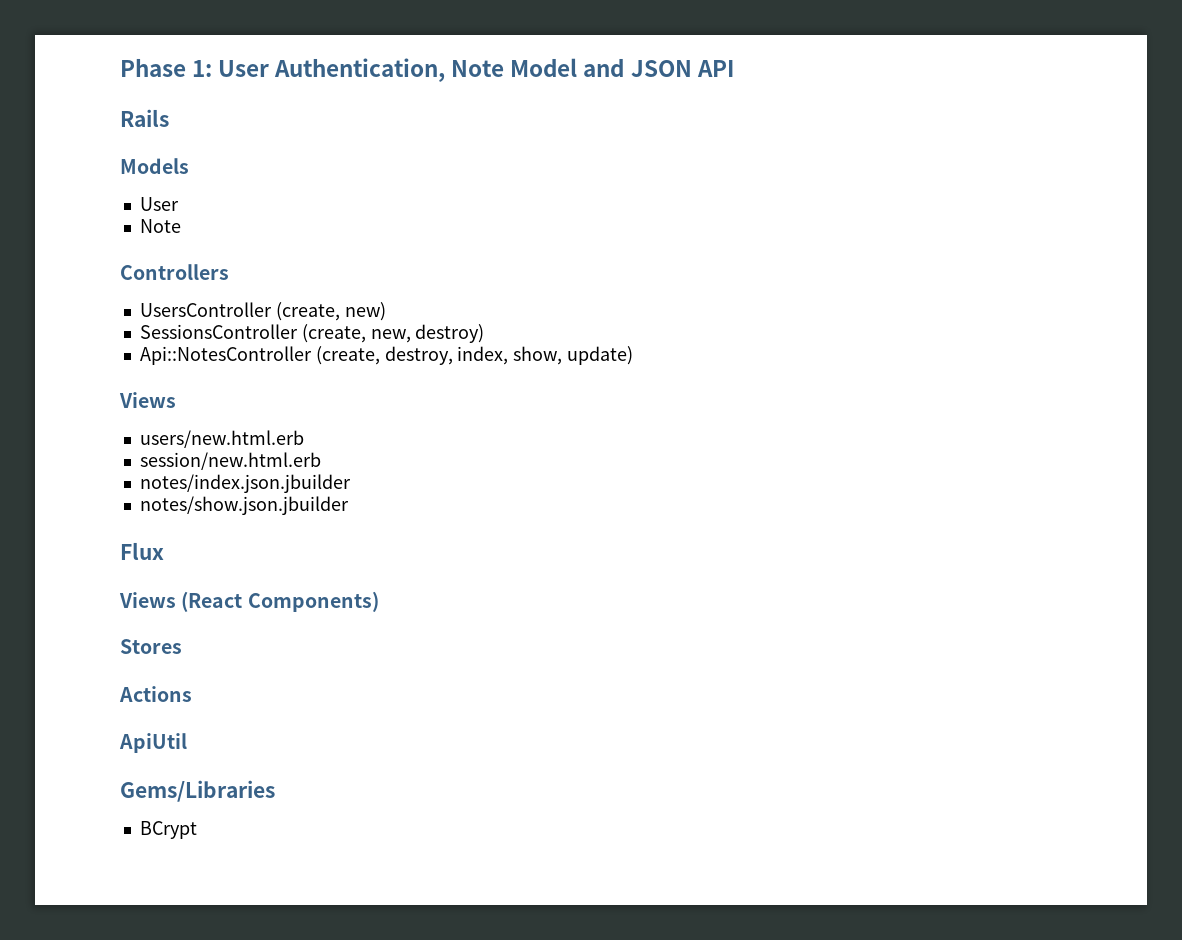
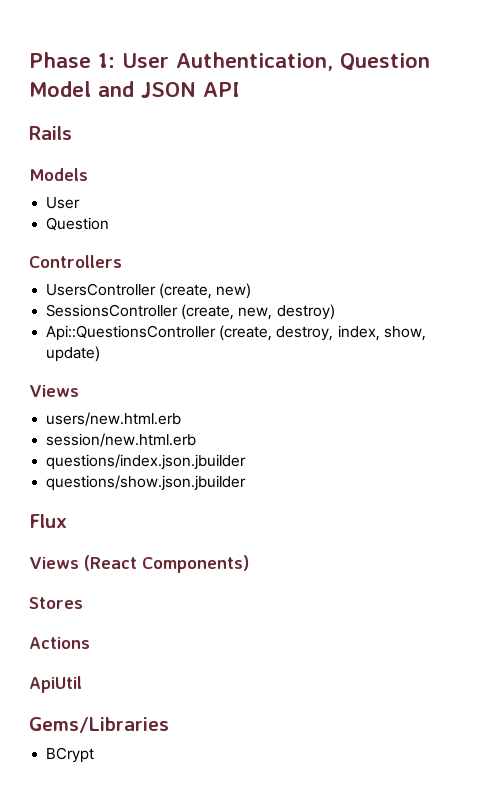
[451,60,505,77] Note -> [340,53,430,71] Question
[139,219,181,233] Note -> [46,217,110,231] Question
[139,346,312,365] Api::NotesController -> [46,325,217,341] Api::QuestionsController
[139,474,351,493] [139,496,349,515] notes/index.json.jbuilder // notes/show.json.jbuilder -> [46,454,247,470] [46,475,247,491] questions/index.json.jbuilder // questions/show.json.jbuilder

